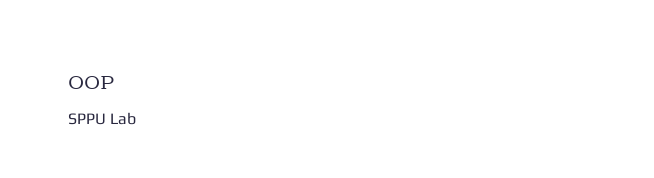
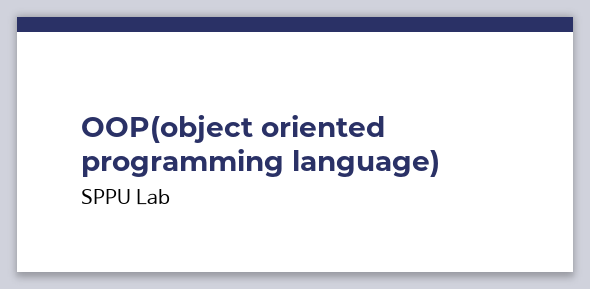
[68,76,115,89] OOP -> [81,115,385,143] [81,149,440,177] OOP(object oriented programming language)

